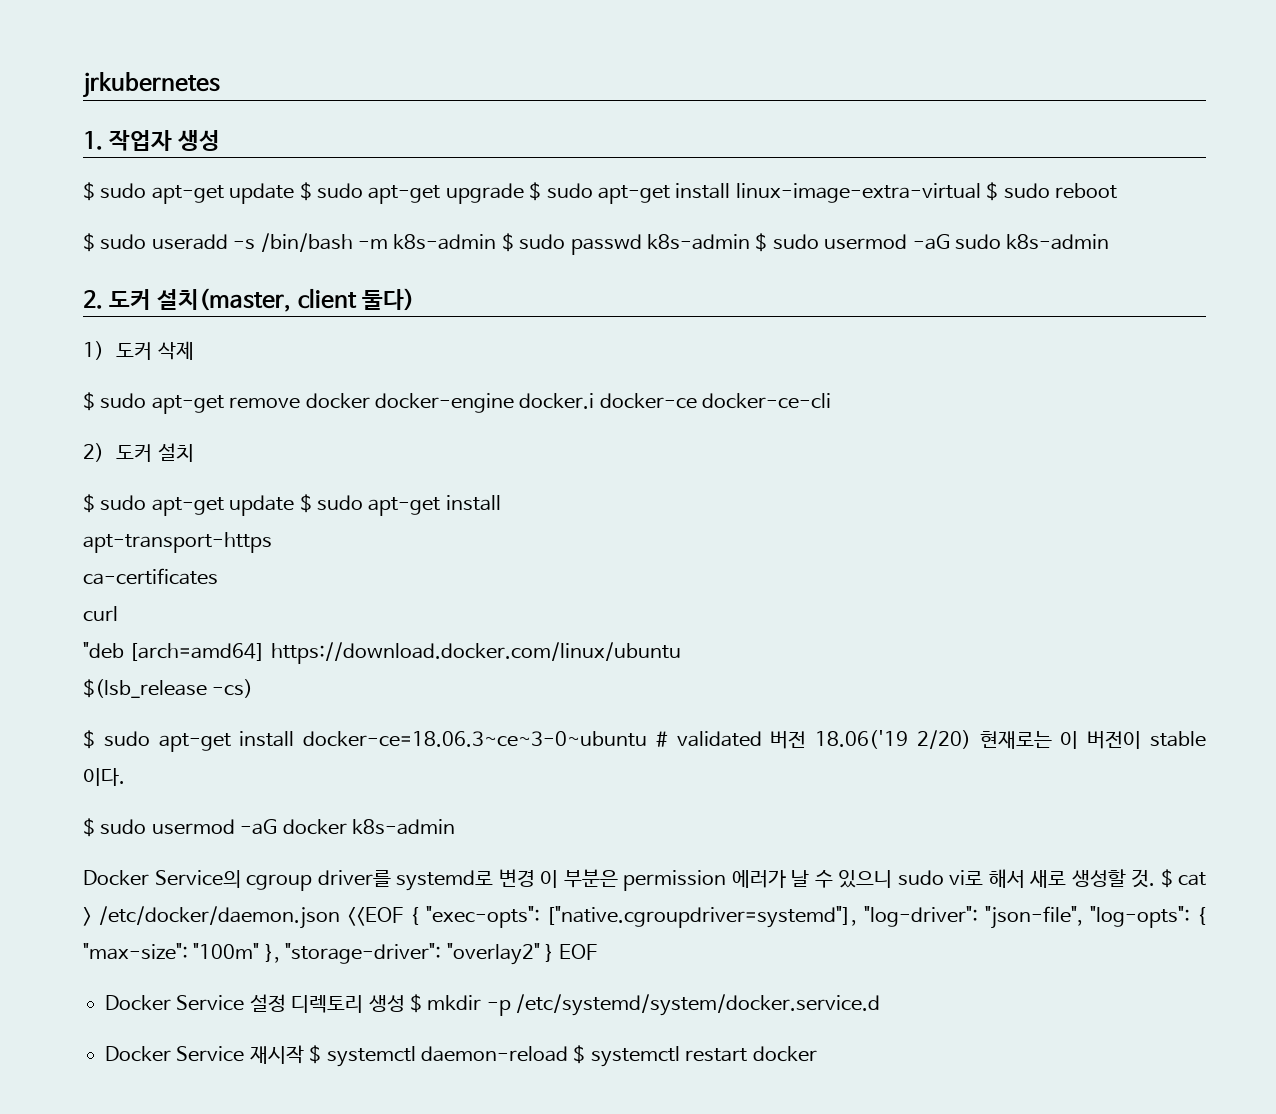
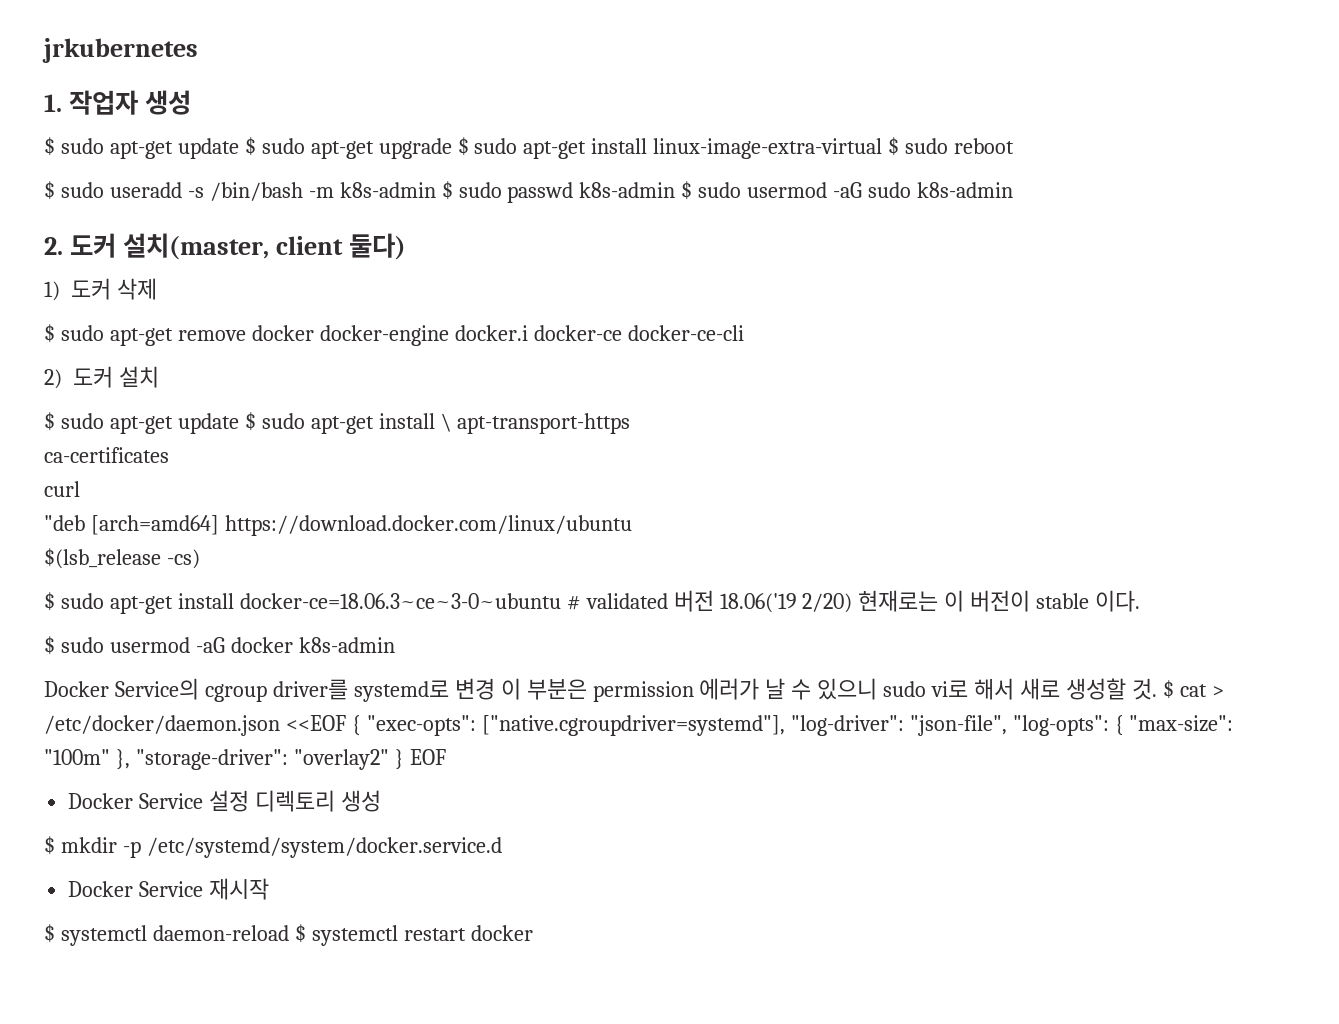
(501, 503) // -> [440,413,452,432] \
(405, 1003) none -> (381, 801) //
(304, 1054) none -> (270, 889) //

